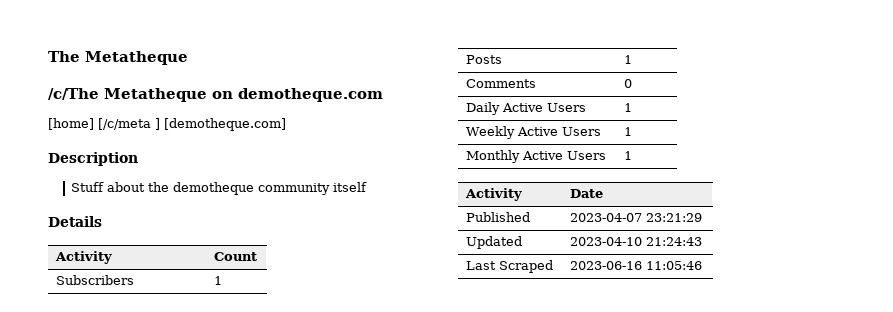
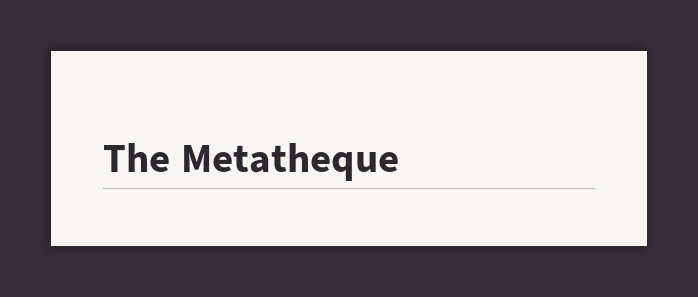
[48,88,383,102] [48,118,286,131] [48,152,138,166] [71,182,368,195] [48,216,102,227] [55,251,113,264] [214,252,258,261] [56,275,135,285] [214,276,223,285] [466,55,503,64] [624,55,633,64] [466,79,537,88] [624,79,633,88] [466,102,587,115] [624,103,633,112] [466,126,602,139] [624,127,633,136] [466,150,607,163] [624,151,633,160] [465,188,523,201] [570,189,604,198] [466,212,531,222] [570,213,703,222] [466,236,523,249] [570,237,703,246] [466,260,554,273] [570,261,703,270] // /c/The Metatheque on demotheque.com // [home] [/c/meta ] [demotheque.com] // Description // Stuff about the demotheque community itself // Details // Activity | Count // Subscribers | 1 // Posts | 1 // Comments | 0 // Daily Active Users | 1 // Weekly Active Users | 1 // Monthly Active Users | 1 // Activity | Date // Published | 2023-04-07 23:21:29 // Updated | 2023-04-10 21:24:43 // Last Scraped | 2023-06-16 11:05:46 -> (400, 162) none

